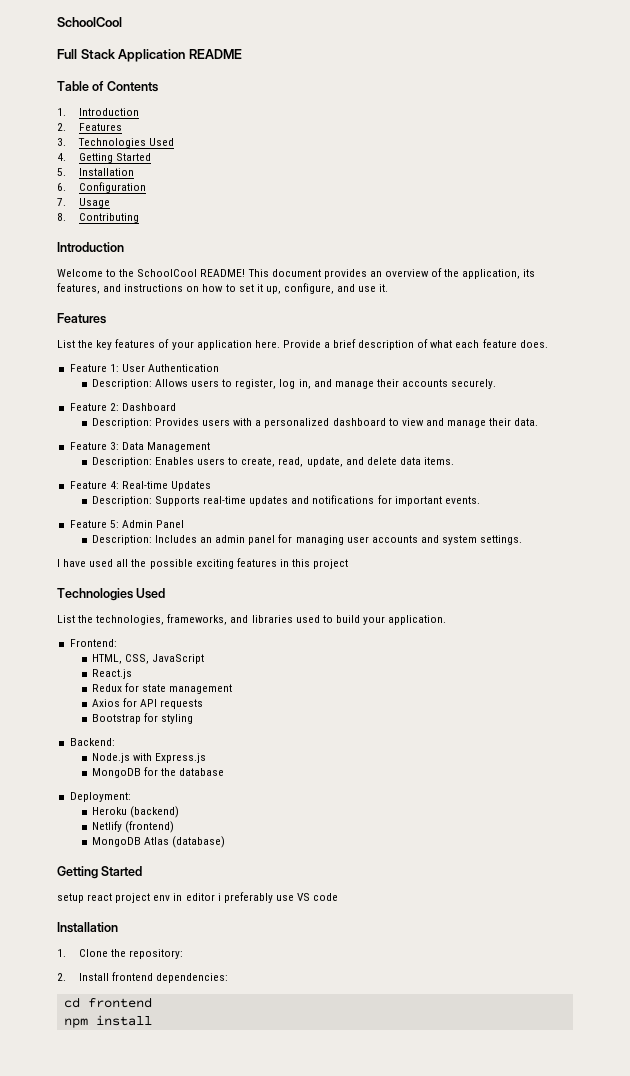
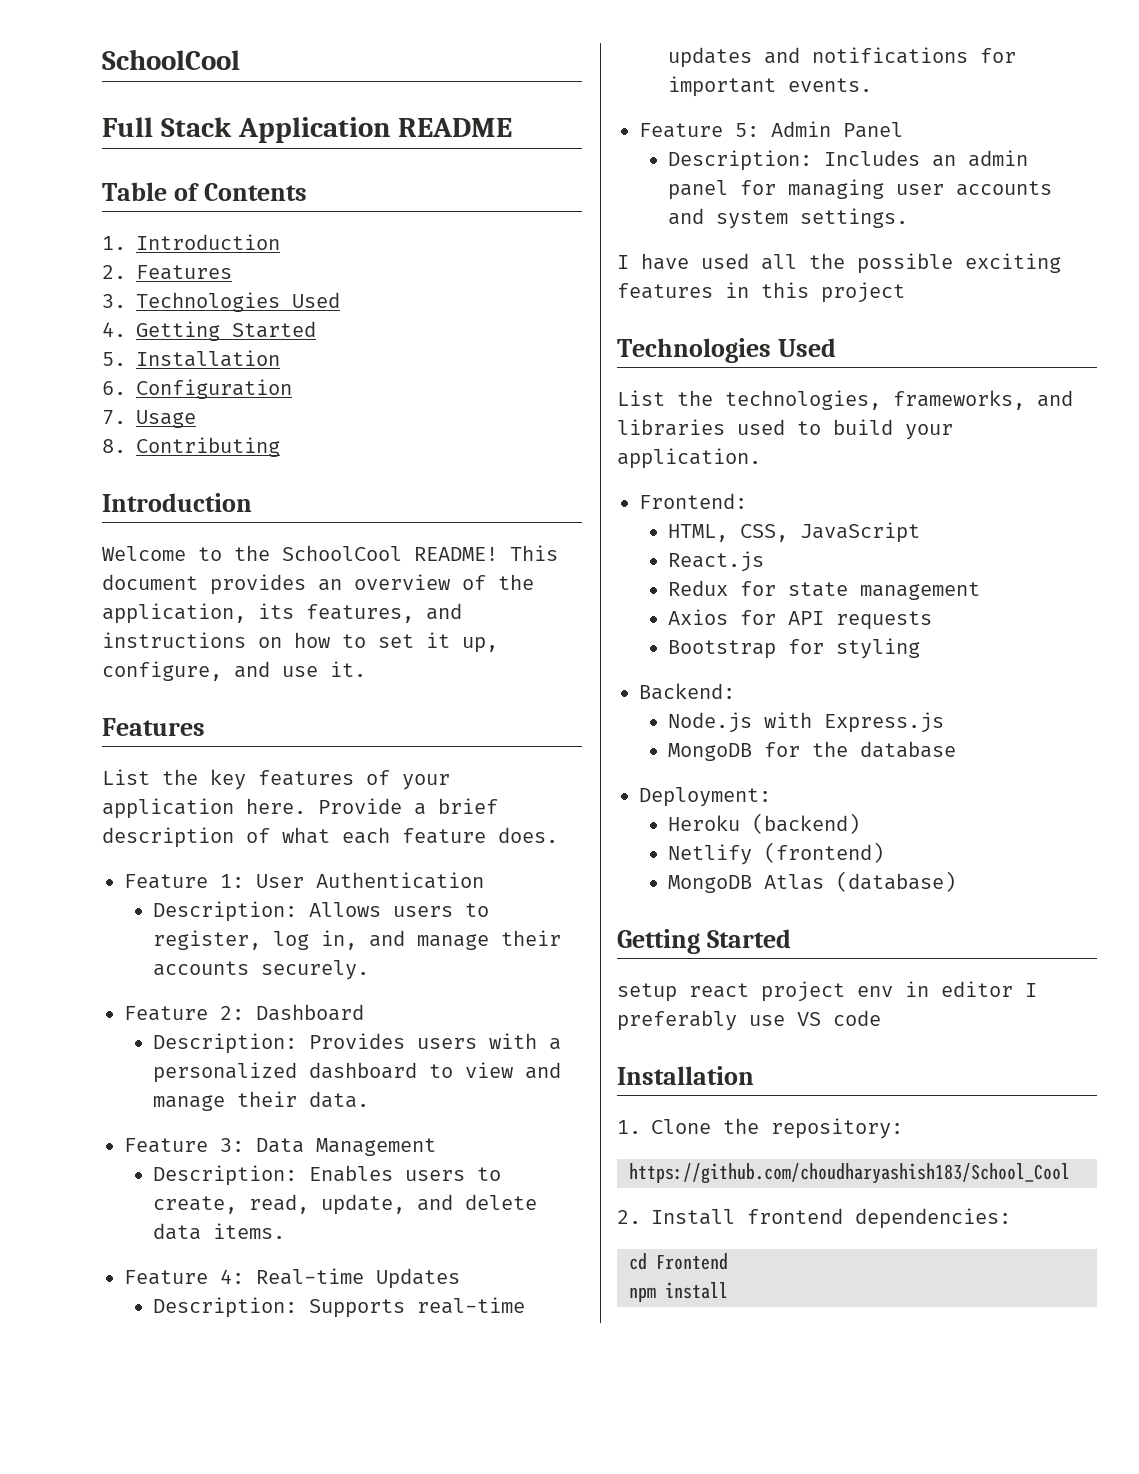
[217,893,221,901] i -> [1025,983,1037,997] I
(184, 954) none -> [629,1163,1070,1184] // https://github.com/choudharyashish183/School_Cool
[87,997,152,1008] frontend -> [656,1253,728,1270] Frontend

